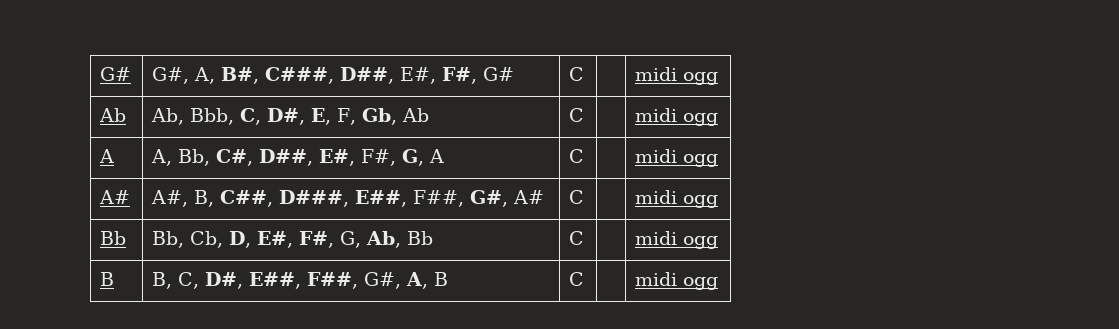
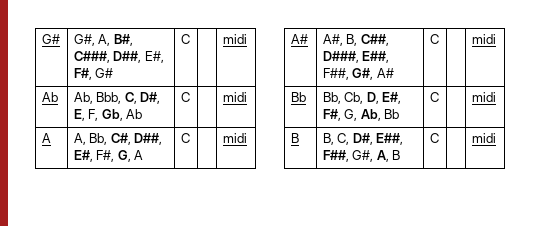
[683,72,719,85] ogg -> (247, 39) none
[683,113,719,126] ogg -> (247, 97) none
[683,154,719,167] ogg -> (247, 138) none
[683,195,719,208] ogg -> (496, 39) none
[683,236,719,249] ogg -> (496, 97) none
[683,277,719,290] ogg -> (496, 138) none

